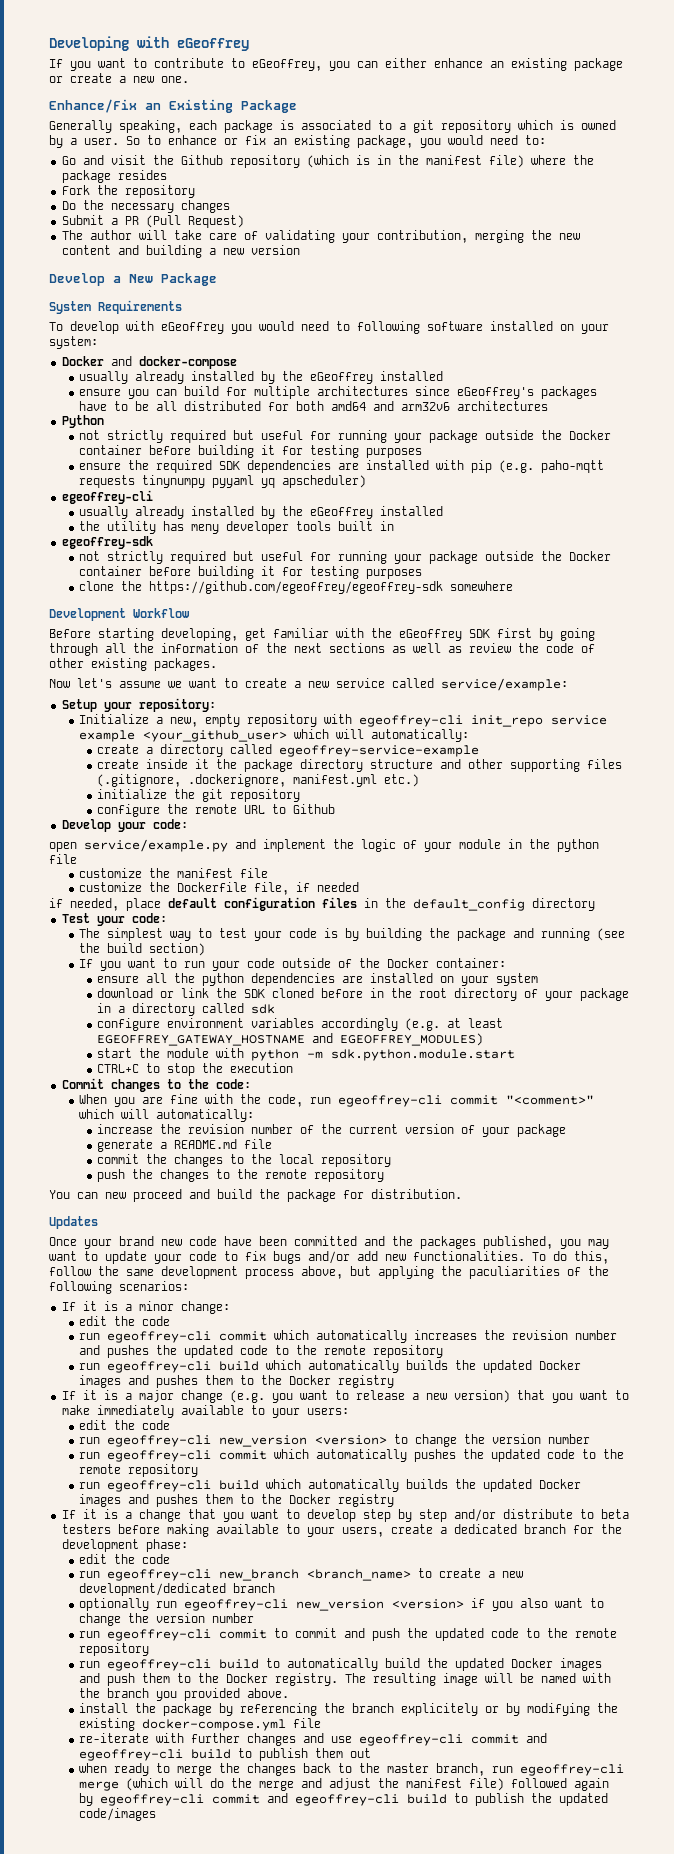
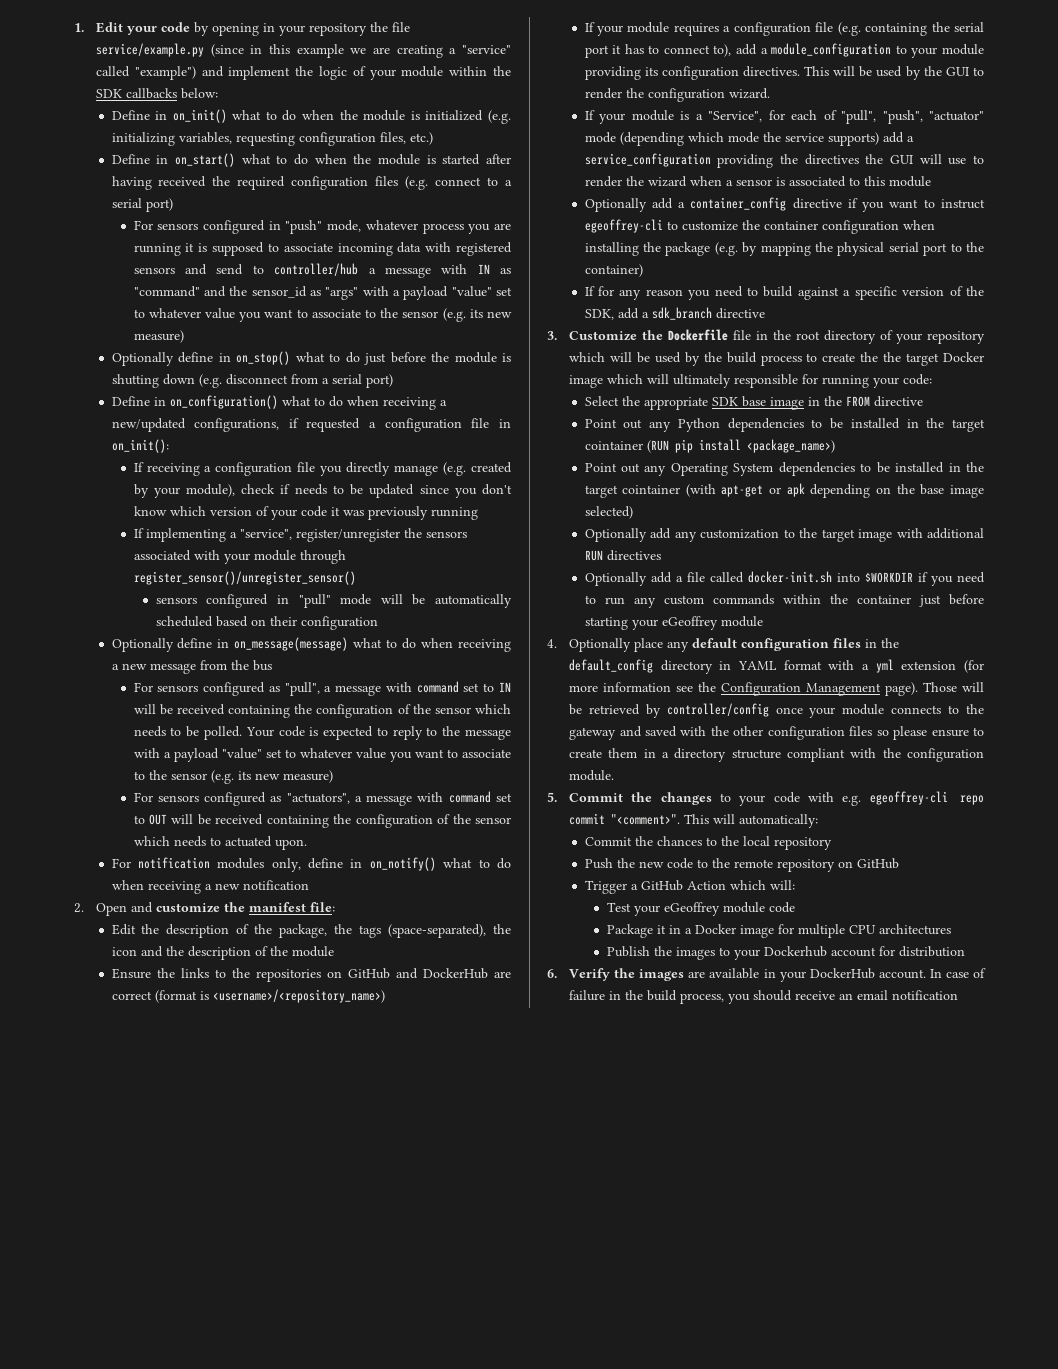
[49,36,249,51] [49,58,623,71] [49,73,189,83] [49,99,297,113] [49,120,616,133] [49,135,546,148] [61,155,594,168] [61,170,167,183] [61,185,195,198] [61,200,230,213] [61,215,244,228] [61,230,580,243] [61,245,300,258] [49,273,217,286] [49,300,182,314] [49,321,609,334] [49,336,98,349] [61,356,237,369] [79,371,444,384] [79,386,598,399] [79,401,549,411] [61,415,104,428] [79,430,612,443] [79,445,423,458] [79,460,605,473] [79,475,367,488] [61,490,153,504] [79,506,444,519] [79,521,395,534] [61,536,153,549] [79,551,612,564] [79,566,423,579] [79,581,514,594] [49,608,189,621] [49,628,595,641] [49,643,595,656] [49,658,217,671] [49,678,568,691] [61,698,216,712] [79,714,608,727] [79,729,470,742] [96,744,479,757] [96,759,622,772] [96,774,419,787] [96,789,300,802] [96,804,335,817] [61,819,188,832] [49,839,228,852] Developing with eGeoffrey // If you want to contribute to eGeoffrey, you can either enhance an existing package or create a new one. // Enhance/Fix an Existing Package // Generally speaking, each package is associated to a git repository which is owned by a user. So to enhance or fix an existing package, you would need to: // Go and visit the Github repository (which is in the manifest file) where the package resides // Fork the repository // Do the necessary changes // Submit a PR (Pull Request) // The author will take care of validating your contribution, merging the new content and building a new version // Develop a New Package // System Requirements // To develop with eGeoffrey you would need to following software installed on your system: // Docker and docker-compose // usually already installed by the eGeoffrey installed // ensure you can build for multiple architectures since eGeoffrey's packages have to be all distributed for both amd64 and arm32v6 architectures // Python // not strictly required but useful for running your package outside the Docker container before building it for testing purposes // ensure the required SDK dependencies are installed with pip (e.g. paho-mqtt requests tinynumpy pyyaml yq apscheduler) // egeoffrey-cli // usually already installed by the eGeoffrey installed // the utility has meny developer tools built in // egeoffrey-sdk // not strictly required but useful for running your package outside the Docker container before building it for testing purposes // clone the https://github.com/egeoffrey/egeoffrey-sdk somewhere // Development Workflow // Before starting developing, get familiar with the eGeoffrey SDK first by going through all the information of the next sections as well as review the code of other existing packages. // Now let's assume we want to create a new service called service/example: // Setup your repository: // Initialize a new, empty repository with egeoffrey-cli init_repo service example <your_github_user> which will automatically: // create a directory called egeoffrey-service-example // create inside it the package directory structure and other supporting files (.gitignore, .dockerignore, manifest.yml etc.) // initialize the git repository // configure the remote URL to Github // Develop your code: // open service/example.py -> [74,22,411,36] [96,43,512,58] [96,66,196,80] 1. Edit your code by opening in your repository the file service/example.py (since in this example we are creating a "service" called "example")
[508,839,599,852] [49,854,77,864] [79,868,269,878] [79,882,360,895] [49,898,161,911] in the python file // customize the manifest file // customize the Dockerfile file, if needed // if needed, place -> [449,66,511,76] [96,88,219,99] [111,109,511,124] [111,132,433,146] [111,153,511,167] [111,176,513,190] [111,198,173,212] [133,220,512,234] [133,242,512,256] [133,263,511,278] [133,286,512,300] [133,308,512,322] [133,330,184,343] [111,351,512,366] [111,374,393,388] [111,395,447,410] [111,418,511,432] [111,439,169,453] [133,462,512,476] [133,484,513,498] [133,506,478,520] [133,528,467,542] [133,550,346,564] [133,571,356,585] [155,594,512,608] [155,616,378,630] [111,637,512,652] [111,660,272,674] [133,681,511,696] [133,704,511,718] [133,726,512,740] [133,748,512,762] [133,770,333,784] [133,791,513,806] [133,814,511,828] [133,836,307,850] [111,857,511,872] [111,880,309,894] [74,902,336,916] [111,924,512,938] [111,946,334,960] [111,968,511,982] [111,989,385,1003] [584,22,985,36] [584,43,984,58] [584,66,985,80] [584,88,770,102] [584,110,985,124] [584,132,914,146] [584,153,985,168] [584,176,931,187] [584,197,985,212] [584,219,935,234] [584,242,984,256] [584,264,643,277] [584,286,984,300] [584,307,765,320] [547,329,985,344] [569,352,984,366] [569,374,933,388] [584,396,923,410] [584,418,985,432] [584,439,835,453] [584,462,985,476] [584,483,984,498] [584,506,633,519] [584,528,985,542] [584,550,661,561] [584,571,985,586] [584,594,984,608] [584,616,763,630] [547,638,690,652] within the SDK callbacks below: // Define in on_init() what to do when the module is initialized (e.g. initializing variables, requesting configuration files, etc.) // Define in on_start() what to do when the module is started after having received the required configuration files (e.g. connect to a serial port) // For sensors configured in "push" mode, whatever process you are running it is supposed to associate incoming data with registered sensors and send to controller/hub a message with IN as "command" and the sensor_id as "args" with a payload "value" set to whatever value you want to associate to the sensor (e.g. its new measure) // Optionally define in on_stop() what to do just before the module is shutting down (e.g. disconnect from a serial port) // Define in on_configuration() what to do when receiving a new/updated configurations, if requested a configuration file in on_init(): // If receiving a configuration file you directly manage (e.g. created by your module), check if needs to be updated since you don't know which version of your code it was previously running // If implementing a "service", register/unregister the sensors associated with your module through register_sensor()/unregister_sensor() // sensors configured in "pull" mode will be automatically scheduled based on their configuration // Optionally define in on_message(message) what to do when receiving a new message from the bus // For sensors configured as "pull", a message with command set to IN will be received containing the configuration of the sensor which needs to be polled. Your code is expected to reply to the message with a payload "value" set to whatever value you want to associate to the sensor (e.g. its new measure) // For sensors configured as "actuators", a message with command set to OUT will be received containing the configuration of the sensor which needs to actuated upon. // For notification modules only, define in on_notify() what to do when receiving a new notification // 2. Open and customize the manifest file: // Edit the description of the package, the tags (space-separated), the icon and the description of the module // Ensure the links to the repositories on GitHub and DockerHub are correct (format is <username>/<repository_name>) // If your module requires a configuration file (e.g. containing the serial port it has to connect to), add a module_configuration to your module providing its configuration directives. This will be used by the GUI to render the configuration wizard. // If your module is a "Service", for each of "pull", "push", "actuator" mode (depending which mode the service supports) add a service_configuration providing the directives the GUI will use to render the wizard when a sensor is associated to this module // Optionally add a container_config directive if you want to instruct egeoffrey-cli to customize the container configuration when installing the package (e.g. by mapping the physical serial port to the container) // If for any reason you need to build against a specific version of the SDK, add a sdk_branch directive // 3. Customize the Dockerfile file in the root directory of your repository which will be used by the build process to create the the target Docker image which will ultimately responsible for running your code: // Select the appropriate SDK base image in the FROM directive // Point out any Python dependencies to be installed in the target cointainer (RUN pip install <package_name>) // Point out any Operating System dependencies to be installed in the target cointainer (with apt-get or apk depending on the base image selected) // Optionally add any customization to the target image with additional RUN directives // Optionally add a file called docker-init.sh into $WORKDIR if you need to run any custom commands within the container just before starting your eGeoffrey module // 4. Optionally place any
[61,913,167,926] [79,928,626,941] [79,943,206,956] [79,958,507,971] [96,973,538,986] [96,988,629,1001] [96,1003,275,1016] [96,1018,503,1031] [96,1033,483,1046] [96,1048,515,1061] [96,1063,293,1076] [61,1078,251,1092] [79,1094,595,1107] [79,1109,255,1122] [96,1124,566,1137] [96,1139,272,1152] [96,1154,391,1167] [96,1169,384,1182] [49,1189,462,1202] [49,1216,98,1229] [49,1236,609,1249] [49,1251,609,1264] [49,1266,609,1279] [49,1281,189,1294] [61,1301,230,1314] [79,1316,171,1326] [79,1330,618,1343] [79,1345,444,1358] [79,1360,582,1373] [79,1375,395,1388] [61,1390,629,1403] [61,1405,349,1418] [79,1420,171,1430] [79,1434,591,1447] [79,1449,625,1462] [79,1464,199,1477] [79,1479,582,1492] [79,1494,395,1507] [61,1509,629,1522] [61,1524,622,1537] [61,1539,188,1552] [79,1554,171,1564] [79,1568,524,1581] [79,1583,276,1596] [79,1598,605,1611] [79,1613,255,1626] [79,1628,618,1641] [79,1643,150,1656] [79,1658,603,1671] [79,1673,612,1686] [79,1688,290,1701] [79,1703,619,1716] [79,1718,322,1731] [79,1733,548,1746] [79,1748,372,1761] [79,1763,625,1776] [79,1778,610,1791] [79,1793,609,1806] [79,1808,157,1821] // Test your code: // The simplest way to test your code is by building the package and running (see the build section) // If you want to run your code outside of the Docker container: // ensure all the python dependencies are installed on your system // download or link the SDK cloned before in the root directory of your package in a directory called sdk // configure environment variables accordingly (e.g. at least EGEOFFREY_GATEWAY_HOSTNAME and EGEOFFREY_MODULES) // start the module with python -m sdk.python.module.start // CTRL+C to stop the execution // Commit changes to the code: // When you are fine with the code, run egeoffrey-cli commit "<comment>" which will automatically: // increase the revision number of the current version of your package // generate a README.md file // commit the changes to the local repository // push the changes to the remote repository // You can new proceed and build the package for distribution. // Updates // Once your brand new code have been committed and the packages published, you may want to update your code to fix bugs and/or add new functionalities. To do this, follow the same development process above, but applying the paculiarities of the following scenarios: // If it is a minor change: // edit the code // run egeoffrey-cli commit which automatically increases the revision number and pushes the updated code to the remote repository // run egeoffrey-cli build which automatically builds the updated Docker images and pushes them to the Docker registry // If it is a major change (e.g. you want to release a new version) that you want to make immediately available to your users: // edit the code // run egeoffrey-cli new_version <version> to change the version number // run egeoffrey-cli commit which automatically pushes the updated code to the remote repository // run egeoffrey-cli build which automatically builds the updated Docker images and pushes them to the Docker registry // If it is a change that you want to develop step by step and/or distribute to beta testers before making available to your users, create a dedicated branch for the development phase: // edit the code // run egeoffrey-cli new_branch <branch_name> to create a new development/dedicated branch // optionally run egeoffrey-cli new_version <version> if you also want to change the version number // run egeoffrey-cli commit to commit and push the updated code to the remote repository // run egeoffrey-cli build to automatically build the updated Docker images and push them to the Docker registry. The resulting image will be named with the branch you provided above. // install the package by referencing the branch explicitely or by modifying the existing docker-compose.yml file // re-iterate with further changes and use egeoffrey-cli commit and egeoffrey-cli build to publish them out // when ready to merge the changes back to the master branch, run egeoffrey-cli merge (which will do the merge and adjust the manifest file) followed again by egeoffrey-cli commit and egeoffrey-cli build to publish the updated code/images -> [719,659,985,673] [569,682,984,696] [569,703,984,718] [569,726,984,740] [569,748,984,762] [569,770,615,781] [547,791,984,806] [569,813,819,828] [584,836,832,850] [584,858,899,872] [584,880,795,894] [606,902,795,916] [606,924,951,938] [606,946,965,960] [547,968,986,982] [569,990,959,1004] in YAML format with a yml extension (for more information see the Configuration Management page). Those will be retrieved by controller/config once your module connects to the gateway and saved with the other configuration files so please ensure to create them in a directory structure compliant with the configuration module. // 5. Commit the changes to your code with e.g. egeoffrey-cli repo commit "<comment>". This will automatically: // Commit the chances to the local repository // Push the new code to the remote repository on GitHub // Trigger a GitHub Action which will: // Test your eGeoffrey module code // Package it in a Docker image for multiple CPU architectures // Publish the images to your Dockerhub account for distribution // 6. Verify the images are available in your DockerHub account. In case of failure in the build process, you should receive an email notification

